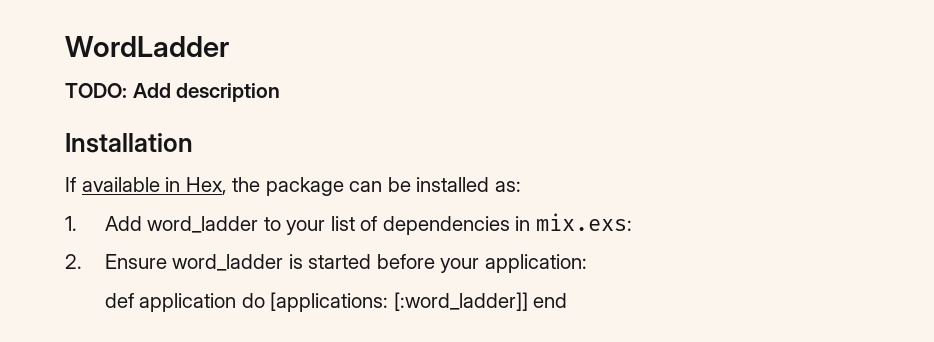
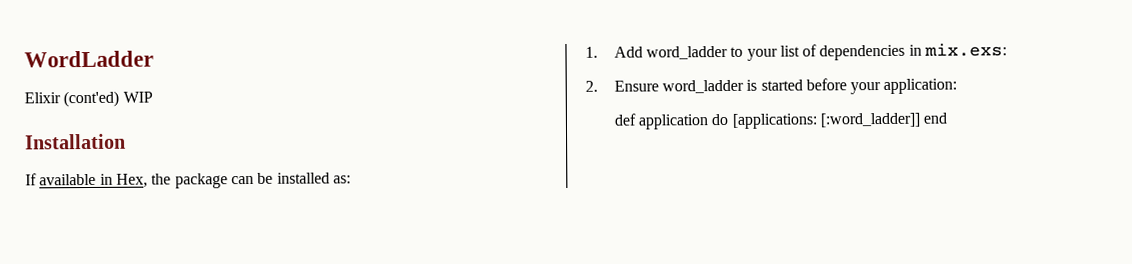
[65,83,281,102] TODO: Add description -> [24,90,153,108] Elixir (cont'ed) WIP

